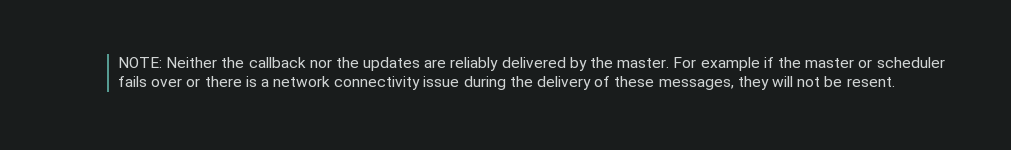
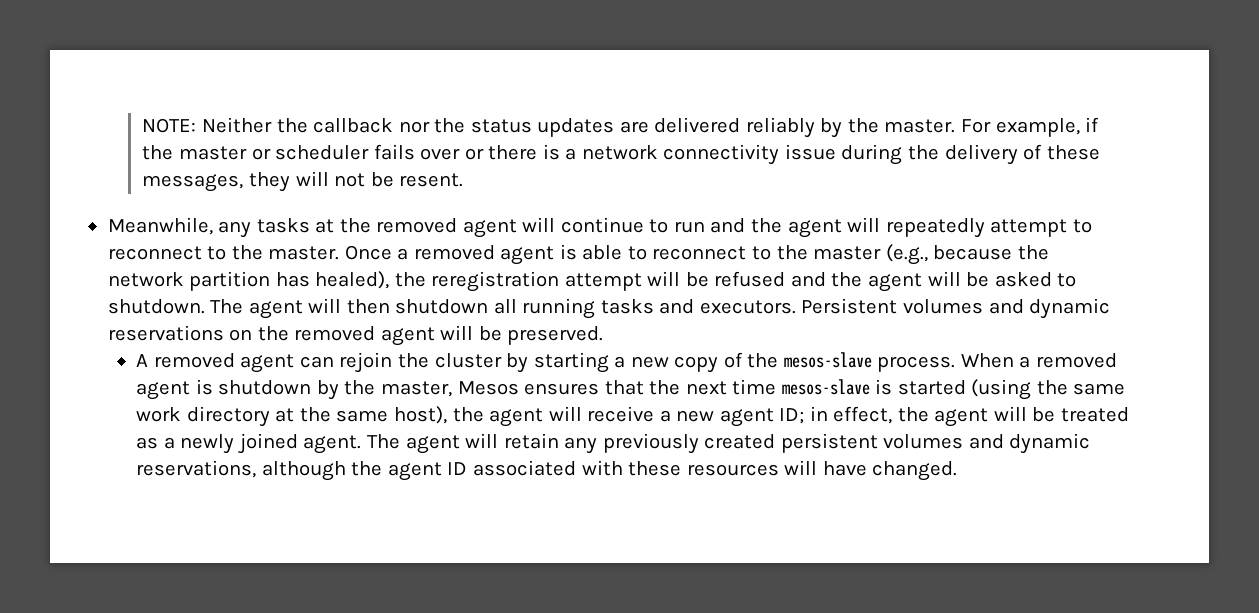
(359, 62) none -> [470,119,532,133] status
[450,57,566,71] reliably delivered -> [654,117,815,138] delivered reliably
[700,57,760,71] example -> [995,118,1080,137] example,
(895, 82) none -> [107,217,1092,238] [107,244,1049,265] [107,271,1077,292] [107,298,1111,319] [107,325,604,346] [136,352,1117,373] [136,379,1126,400] [136,406,1129,427] [136,433,1091,454] [136,460,958,481] // Meanwhile, any tasks at the removed agent will continue to run and the agent will repeatedly attempt to reconnect to the master. Once a removed agent is able to reconnect to the master (e.g., because the network partition has healed), the reregistration attempt will be refused and the agent will be asked to shutdown. The agent will then shutdown all running tasks and executors. Persistent volumes and dynamic reservations on the removed agent will be preserved. // A removed agent can rejoin the cluster by starting a new copy of the mesos-slave process. When a removed agent is shutdown by the master, Mesos ensures that the next time mesos-slave is started (using the same work directory at the same host), the agent will receive a new agent ID; in effect, the agent will be treated as a newly joined agent. The agent will retain any previously created persistent volumes and dynamic reservations, although the agent ID associated with these resources will have changed.

